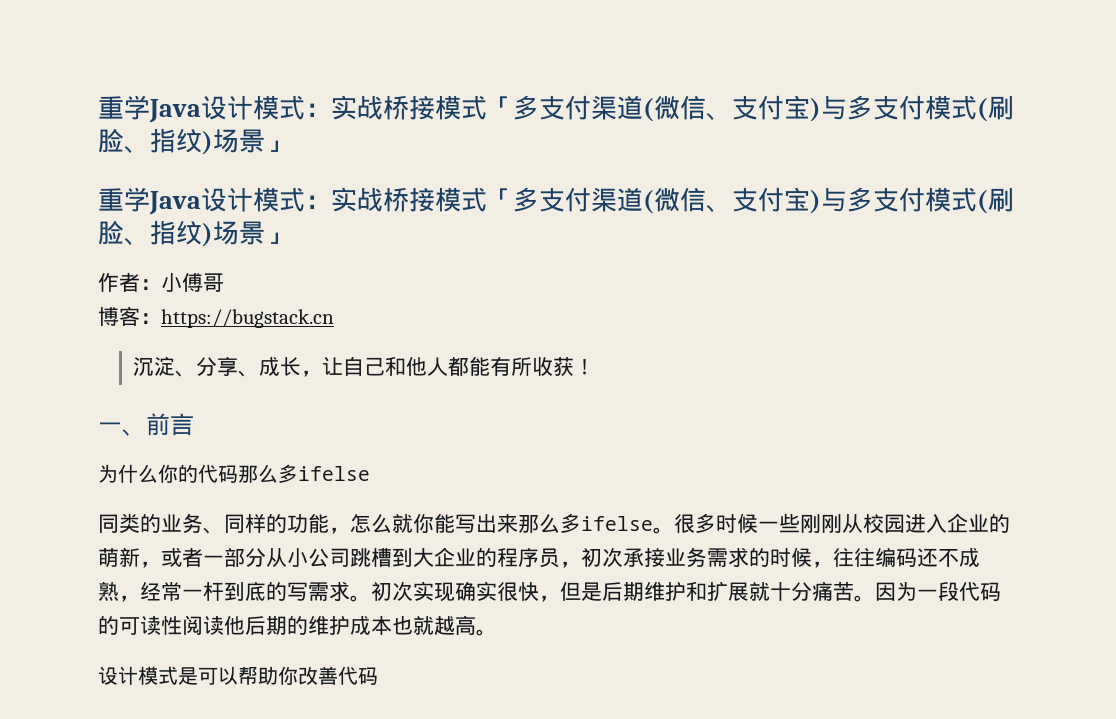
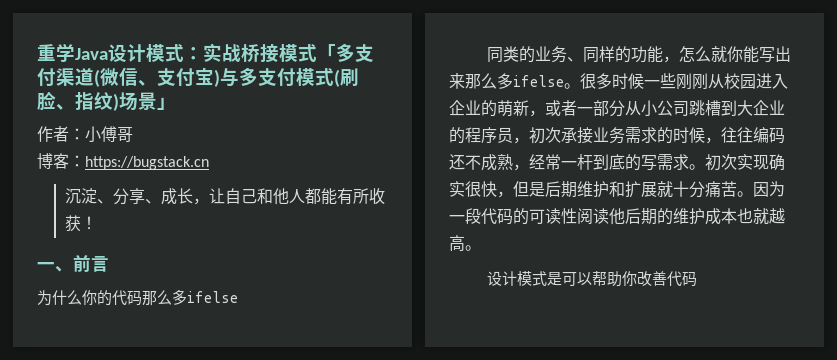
[98,187,1014,215] [98,220,291,247] // 重学Java设计模式：实战桥接模式「多支付渠道(微信、支付宝)与多支付模式(刷脸、指纹)场景」 -> (176, 103) none

